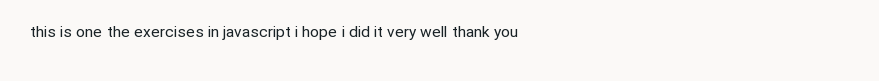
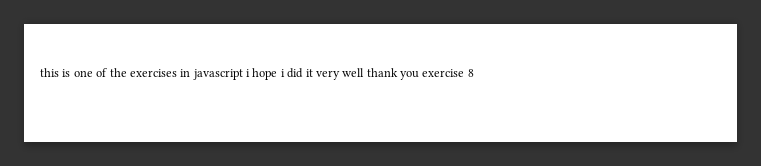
(103, 33) none -> [96,68,108,77] of
(518, 34) none -> [422,69,474,77] exercise 8

